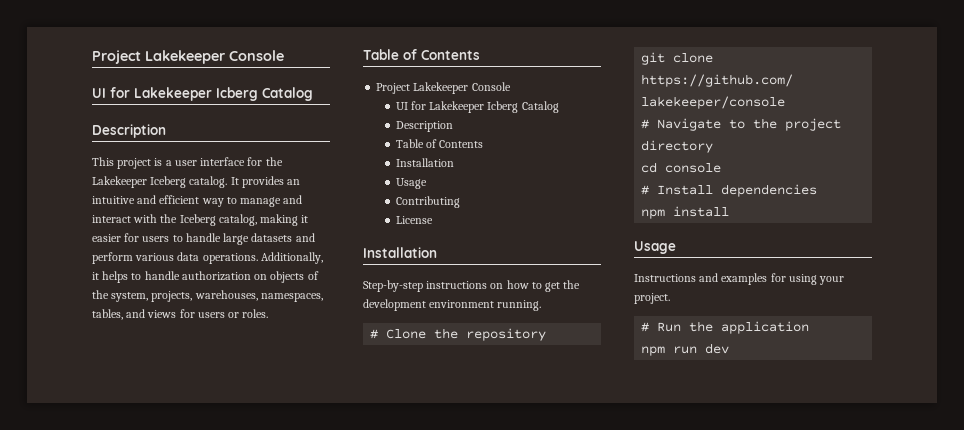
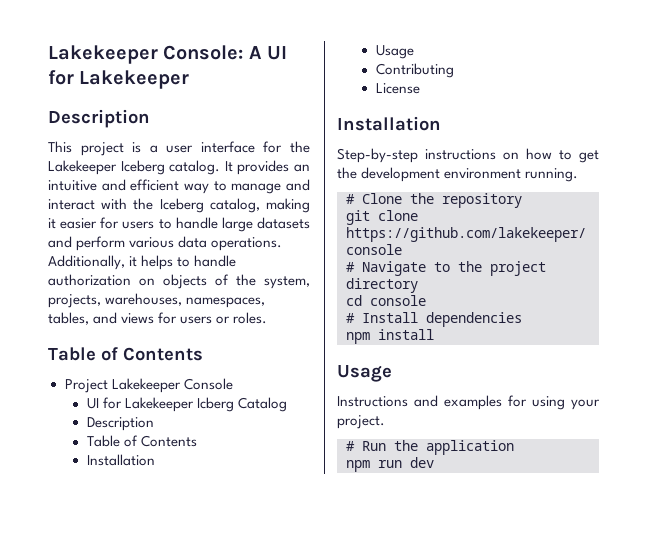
[92,50,284,64] [92,87,313,101] Project Lakekeeper Console // UI for Lakekeeper Icberg Catalog -> [48,45,288,64] [48,70,190,89] Lakekeeper Console: A UI for Lakekeeper

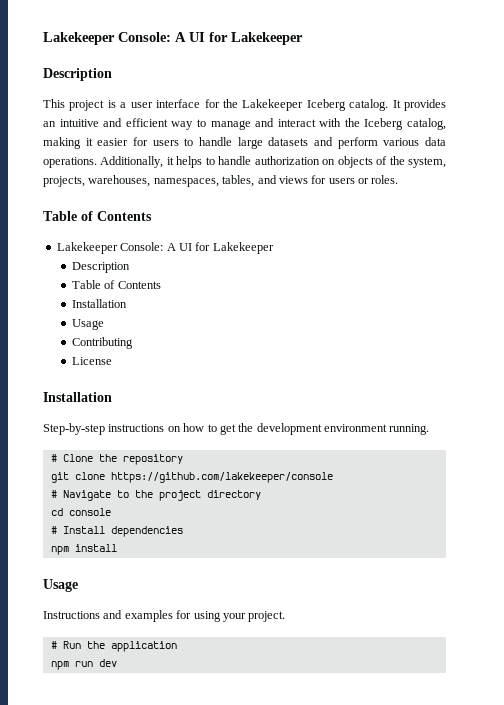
[64,378,233,393] [86,397,287,412] Project Lakekeeper Console // UI for Lakekeeper Icberg Catalog -> [56,242,274,254] Lakekeeper Console: A UI for Lakekeeper

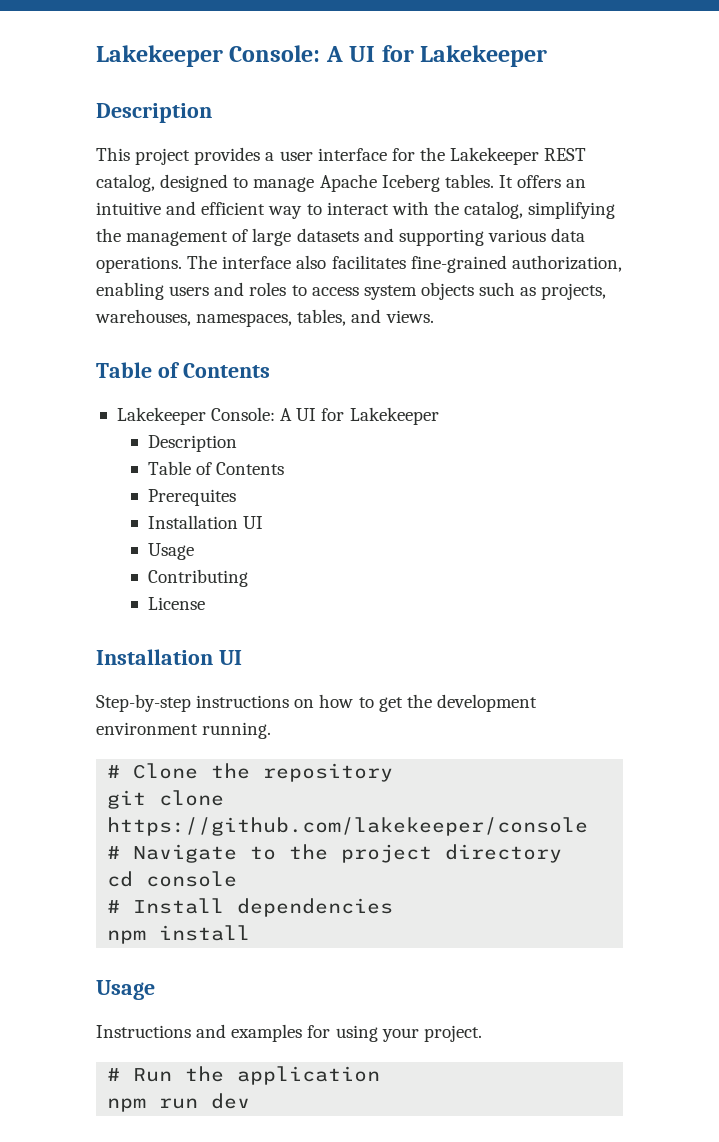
[107,100,116,108] is -> [194,147,261,165] provides
[306,99,447,111] Iceberg catalog. It provides -> [544,148,587,161] [96,174,562,192] REST catalog, designed to manage Apache Iceberg tables. It offers
[210,118,275,130] manage and -> (322, 209) none
[364,118,446,130] [43,137,232,149] Iceberg catalog, making it easier for users to handle -> [464,201,616,219] [96,228,249,246] catalog, simplifying the management of
[337,137,378,149] perform -> [398,229,484,246] supporting
[100,156,446,168] Additionally, it helps to handle authorization on objects of the system, -> [187,255,622,273] [96,282,537,300] The interface also facilitates fine-grained authorization, enabling users and roles to access system objects such as
[278,175,399,184] views for users or roles. -> [385,310,434,323] views.
[72,299,128,308] // Installation -> [147,489,236,506] [147,515,263,529] // Prerequites // Installation UI
(112, 397) none -> [218,650,242,665] UI

